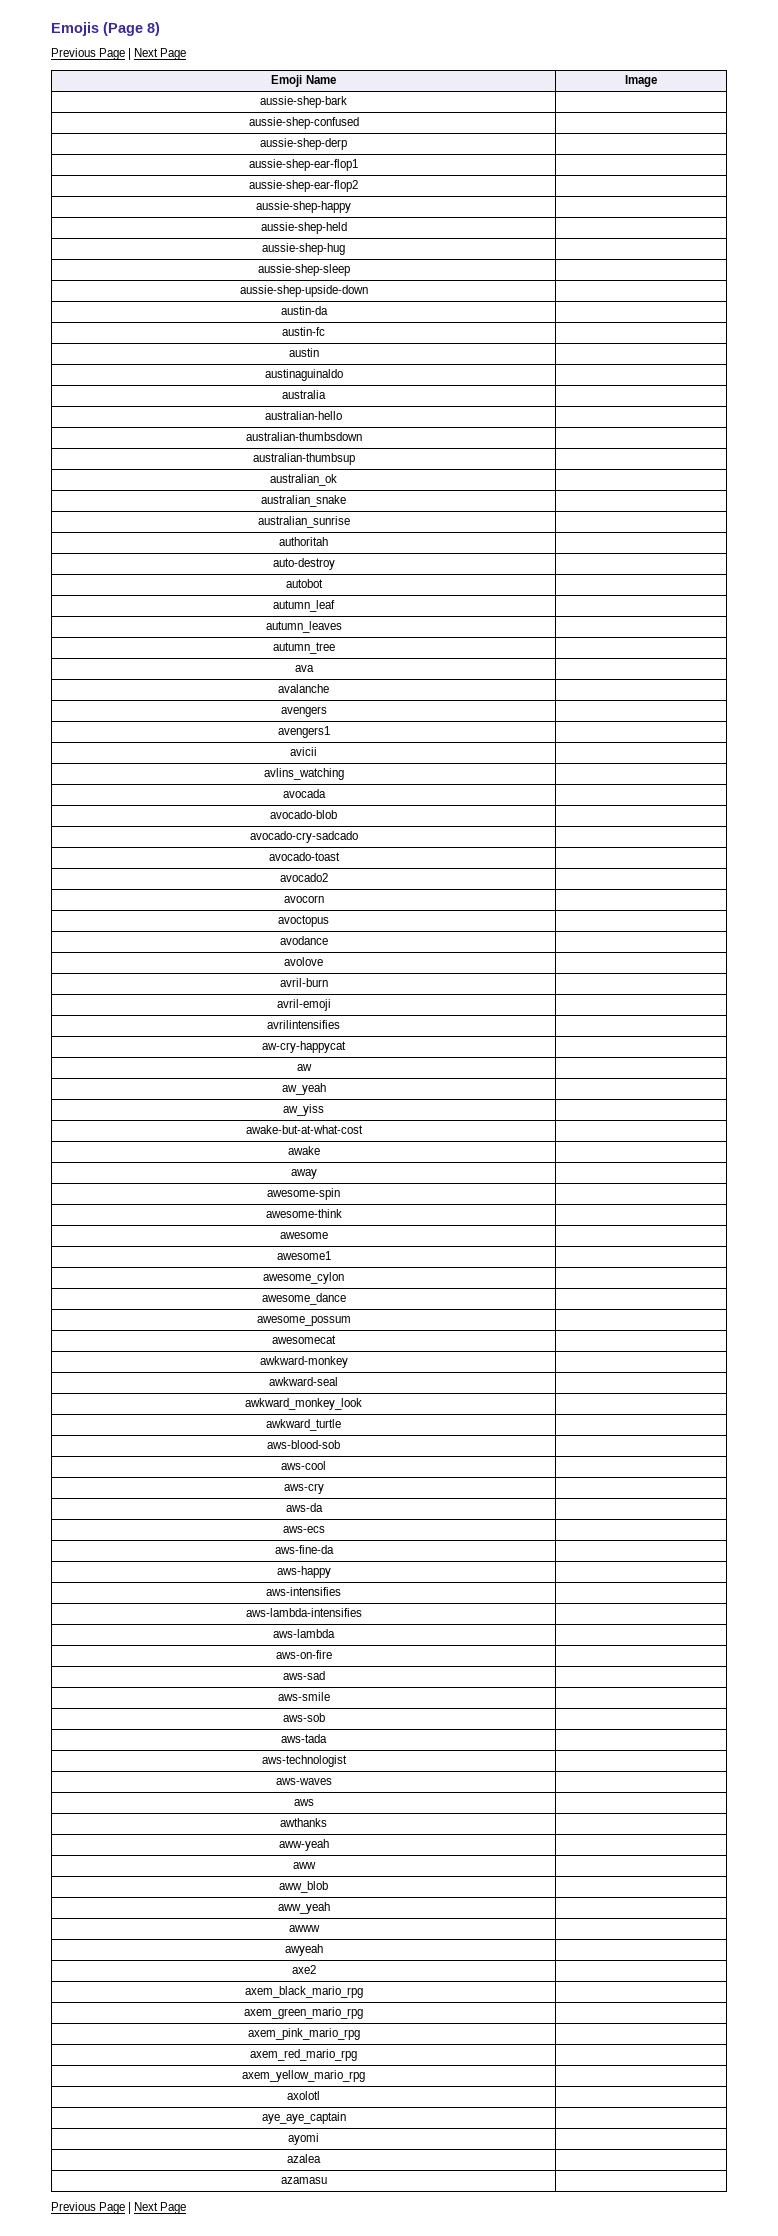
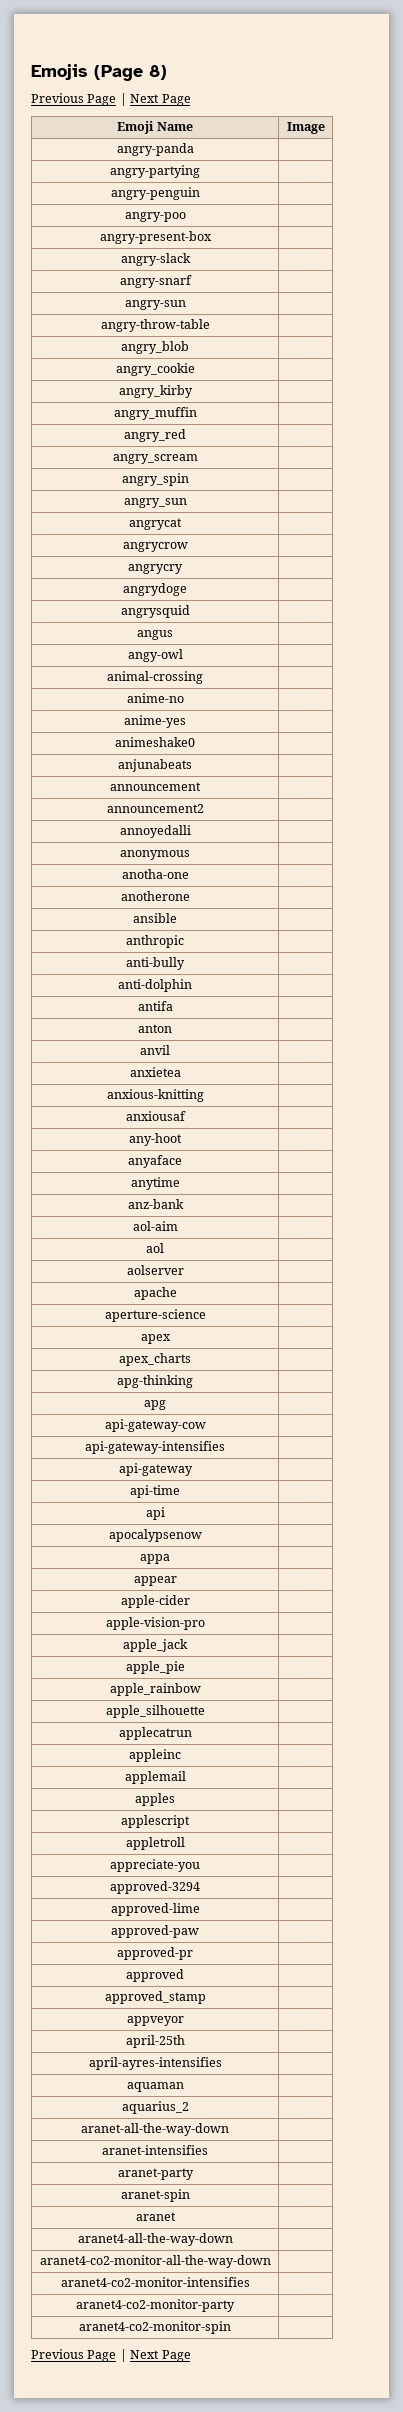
[260,96,347,108] [248,117,359,129] [260,138,347,150] [249,159,358,171] [249,180,358,192] [256,201,351,213] [260,222,347,234] [262,243,345,255] [257,264,350,276] [239,285,368,297] [280,306,328,315] [282,327,325,336] [288,348,319,357] [264,369,343,381] [282,390,326,399] [265,411,342,420] [245,432,362,441] [252,453,355,465] [270,474,337,486] [261,495,346,507] [257,516,350,528] [279,537,328,546] [272,558,335,570] [285,579,323,588] [273,600,335,612] [265,621,342,633] [272,642,335,654] [294,665,314,672] [278,684,329,693] [280,706,327,717] [277,726,330,738] [290,747,317,756] [263,768,344,780] [282,789,326,798] [270,810,337,819] [249,831,358,843] [268,852,340,861] [279,873,328,882] [283,895,324,903] [278,915,329,927] [279,936,328,945] [284,957,323,966] [279,978,328,987] [276,999,331,1011] [267,1020,340,1029] [262,1041,346,1053] [296,1064,312,1071] [281,1083,326,1095] [283,1104,324,1116] [245,1125,363,1134] [287,1146,320,1155] [290,1169,317,1179] [267,1188,340,1200] [265,1209,342,1218] [279,1232,328,1239] [276,1251,331,1260] [263,1272,344,1284] [261,1293,346,1305] [256,1316,351,1326] [272,1335,336,1344] [259,1356,348,1368] [269,1377,338,1386] [245,1398,362,1410] [266,1419,341,1431] [267,1440,340,1449] [281,1461,326,1470] [283,1483,324,1494] [285,1503,323,1512] [282,1526,325,1533] [274,1545,334,1554] [276,1566,331,1578] [266,1587,341,1596] [245,1608,362,1617] [273,1629,335,1638] [275,1650,332,1659] [282,1671,325,1680] [277,1692,330,1701] [282,1713,325,1722] [281,1734,327,1743] [261,1755,347,1767] [275,1778,332,1785] [293,1799,314,1806] [280,1818,327,1827] [278,1839,329,1851] [292,1862,316,1869] [279,1881,328,1893] [277,1902,330,1914] [288,1925,320,1932] [284,1944,323,1956] [291,1965,316,1974] [244,1986,363,1998] [244,2007,363,2019] [247,2028,360,2040] [250,2049,357,2061] [242,2070,365,2082] [287,2091,320,2100] [261,2112,346,2124] [288,2133,319,2145] [287,2154,321,2163] [280,2177,327,2184] aussie-shep-bark | // aussie-shep-confused | // aussie-shep-derp | // aussie-shep-ear-flop1 | // aussie-shep-ear-flop2 | // aussie-shep-happy | // aussie-shep-held | // aussie-shep-hug | // aussie-shep-sleep | // aussie-shep-upside-down | // austin-da | // austin-fc | // austin | // austinaguinaldo | // australia | // australian-hello | // australian-thumbsdown | // australian-thumbsup | // australian_ok | // australian_snake | // australian_sunrise | // authoritah | // auto-destroy | // autobot | // autumn_leaf | // autumn_leaves | // autumn_tree | // ava | // avalanche | // avengers | // avengers1 | // avicii | // avlins_watching | // avocada | // avocado-blob | // avocado-cry-sadcado | // avocado-toast | // avocado2 | // avocorn | // avoctopus | // avodance | // avolove | // avril-burn | // avril-emoji | // avrilintensifies | // aw-cry-happycat | // aw | // aw_yeah | // aw_yiss | // awake-but-at-what-cost | // awake | // away | // awesome-spin | // awesome-think | // awesome | // awesome1 | // awesome_cylon | // awesome_dance | // awesome_possum | // awesomecat | // awkward-monkey | // awkward-seal | // awkward_monkey_look | // awkward_turtle | // aws-blood-sob | // aws-cool | // aws-cry | // aws-da | // aws-ecs | // aws-fine-da | // aws-happy | // aws-intensifies | // aws-lambda-intensifies | // aws-lambda | // aws-on-fire | // aws-sad | // aws-smile | // aws-sob | // aws-tada | // aws-technologist | // aws-waves | // aws | // awthanks | // aww-yeah | // aww | // aww_blob | // aww_yeah | // awww | // awyeah | // axe2 | // axem_black_mario_rpg | // axem_green_mario_rpg | // axem_pink_mario_rpg | // axem_red_mario_rpg | // axem_yellow_mario_rpg | // axolotl | // aye_aye_captain | // ayomi | // azalea | // azamasu -> [116,143,194,156] [110,165,200,178] [110,187,200,200] [124,212,186,222] [99,231,212,244] [120,253,191,266] [119,275,192,288] [124,300,186,310] [100,319,210,332] [121,341,189,354] [115,363,195,376] [118,385,193,398] [113,407,197,420] [124,429,186,442] [112,454,198,464] [121,473,189,486] [123,498,187,508] [129,518,182,530] [122,542,188,552] [128,564,183,574] [123,583,187,596] [120,605,190,618] [137,630,173,640] [127,649,183,662] [107,671,203,684] [126,693,184,703] [124,715,186,728] [115,737,195,747] [118,759,192,772] [110,782,201,791] [106,804,204,813] [119,825,191,838] [120,850,190,860] [121,869,189,879] [120,891,190,901] [133,913,177,923] [126,935,184,948] [126,957,185,970] [118,979,192,992] [137,1001,173,1011] [138,1024,172,1033] [140,1045,170,1055] [129,1067,181,1077] [106,1089,204,1102] [125,1111,186,1121] [129,1133,182,1146] [128,1155,182,1168] [130,1177,180,1190] [127,1199,184,1209] [132,1221,178,1231] [146,1243,164,1253] [126,1265,184,1275] [133,1287,177,1300] [104,1309,206,1322] [140,1334,171,1344] [119,1353,191,1366] [117,1375,193,1388] [144,1400,166,1410] [104,1419,206,1432] [85,1441,225,1454] [118,1463,193,1476] [130,1485,180,1498] [145,1507,165,1520] [108,1529,202,1542] [140,1554,170,1564] [133,1576,177,1586] [120,1595,190,1608] [105,1617,205,1630] [123,1639,188,1652] [125,1661,185,1674] [109,1683,201,1696] [105,1705,205,1718] [118,1727,192,1740] [129,1749,181,1762] [124,1771,186,1784] [135,1793,175,1806] [121,1815,190,1828] [125,1837,185,1850] [110,1859,200,1872] [110,1881,200,1894] [110,1903,200,1916] [111,1925,199,1938] [117,1947,193,1960] [126,1969,184,1982] [104,1991,206,2004] [126,2016,184,2026] [125,2035,185,2048] [88,2057,222,2070] [126,2082,184,2092] [121,2101,189,2114] [81,2123,229,2136] [102,2145,208,2155] [117,2168,194,2180] [120,2189,190,2202] [135,2212,176,2221] [77,2233,233,2246] [39,2255,271,2268] [60,2277,250,2287] [76,2299,235,2312] [79,2321,231,2334] angry-panda | // angry-partying | // angry-penguin | // angry-poo | // angry-present-box | // angry-slack | // angry-snarf | // angry-sun | // angry-throw-table | // angry_blob | // angry_cookie | // angry_kirby | // angry_muffin | // angry_red | // angry_scream | // angry_spin | // angry_sun | // angrycat | // angrycrow | // angrycry | // angrydoge | // angrysquid | // angus | // angy-owl | // animal-crossing | // anime-no | // anime-yes | // animeshake0 | // anjunabeats | // announcement | // announcement2 | // annoyedalli | // anonymous | // anotha-one | // anotherone | // ansible | // anthropic | // anti-bully | // anti-dolphin | // antifa | // anton | // anvil | // anxietea | // anxious-knitting | // anxiousaf | // any-hoot | // anyaface | // anytime | // anz-bank | // aol-aim | // aol | // aolserver | // apache | // aperture-science | // apex | // apex_charts | // apg-thinking | // apg | // api-gateway-cow | // api-gateway-intensifies | // api-gateway | // api-time | // api | // apocalypsenow | // appa | // appear | // apple-cider | // apple-vision-pro | // apple_jack | // apple_pie | // apple_rainbow | // apple_silhouette | // applecatrun | // appleinc | // applemail | // apples | // applescript | // appletroll | // appreciate-you | // approved-3294 | // approved-lime | // approved-paw | // approved-pr | // approved | // approved_stamp | // appveyor | // april-25th | // april-ayres-intensifies | // aquaman | // aquarius_2 | // aranet-all-the-way-down | // aranet-intensifies | // aranet-party | // aranet-spin | // aranet | // aranet4-all-the-way-down | // aranet4-co2-monitor-all-the-way-down | // aranet4-co2-monitor-intensifies | // aranet4-co2-monitor-party | // aranet4-co2-monitor-spin

